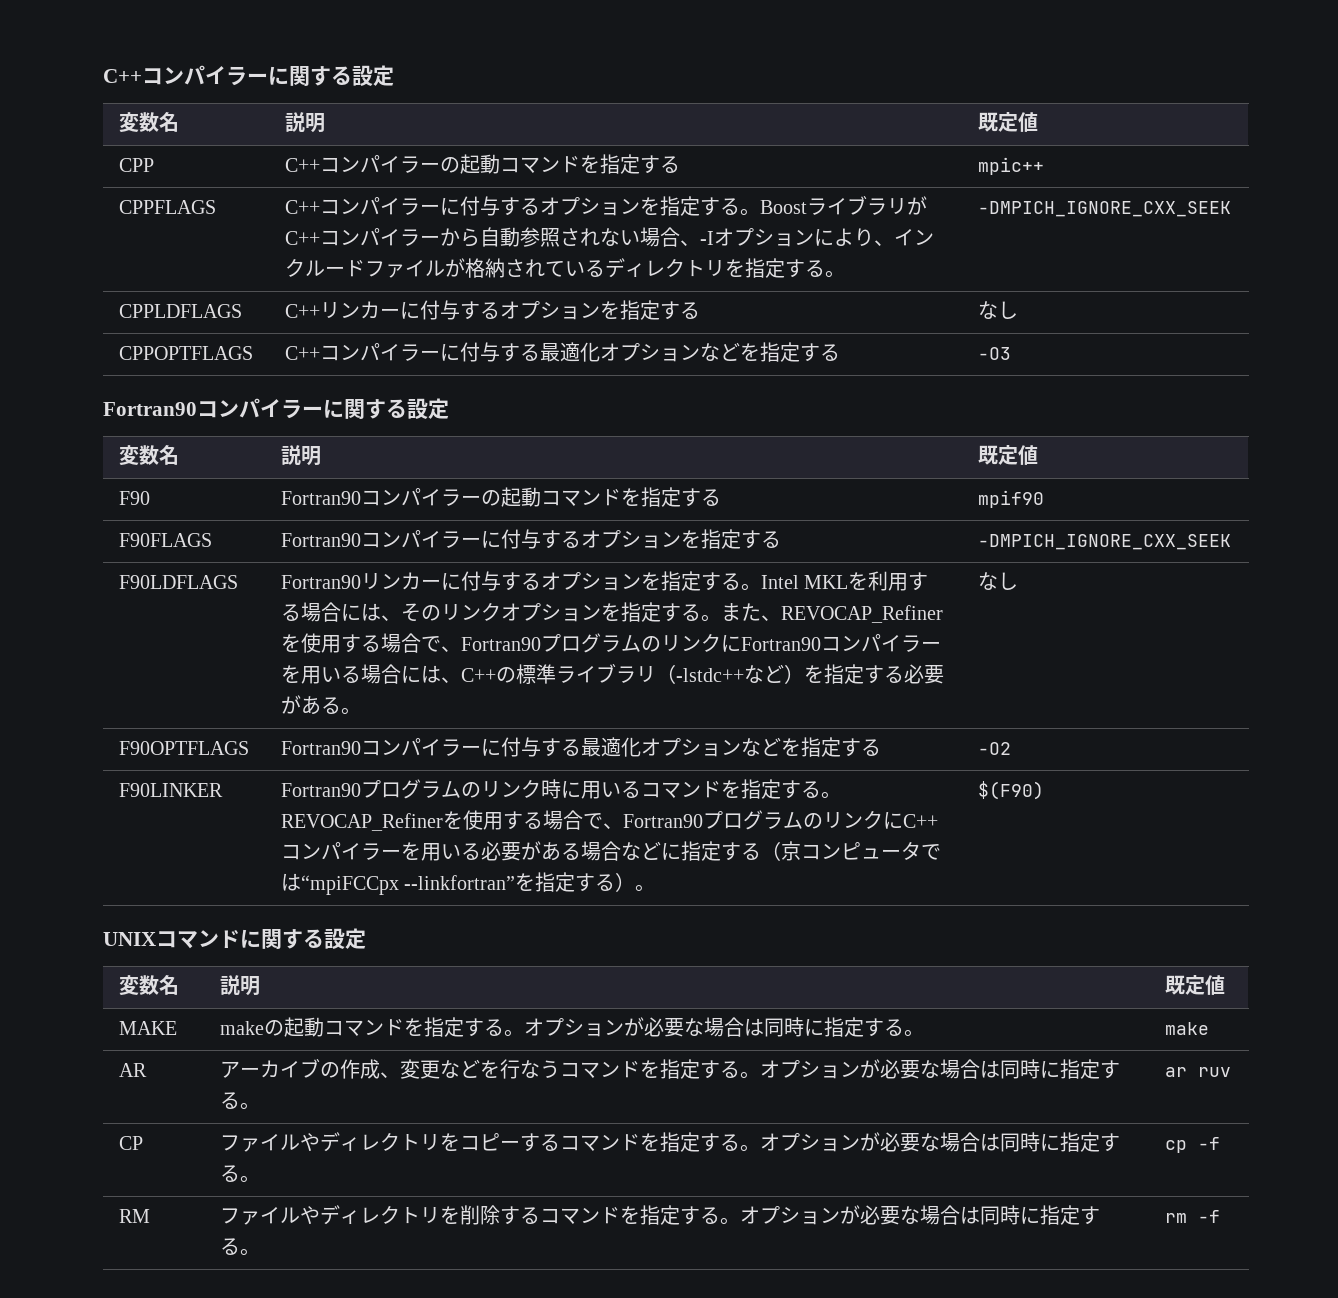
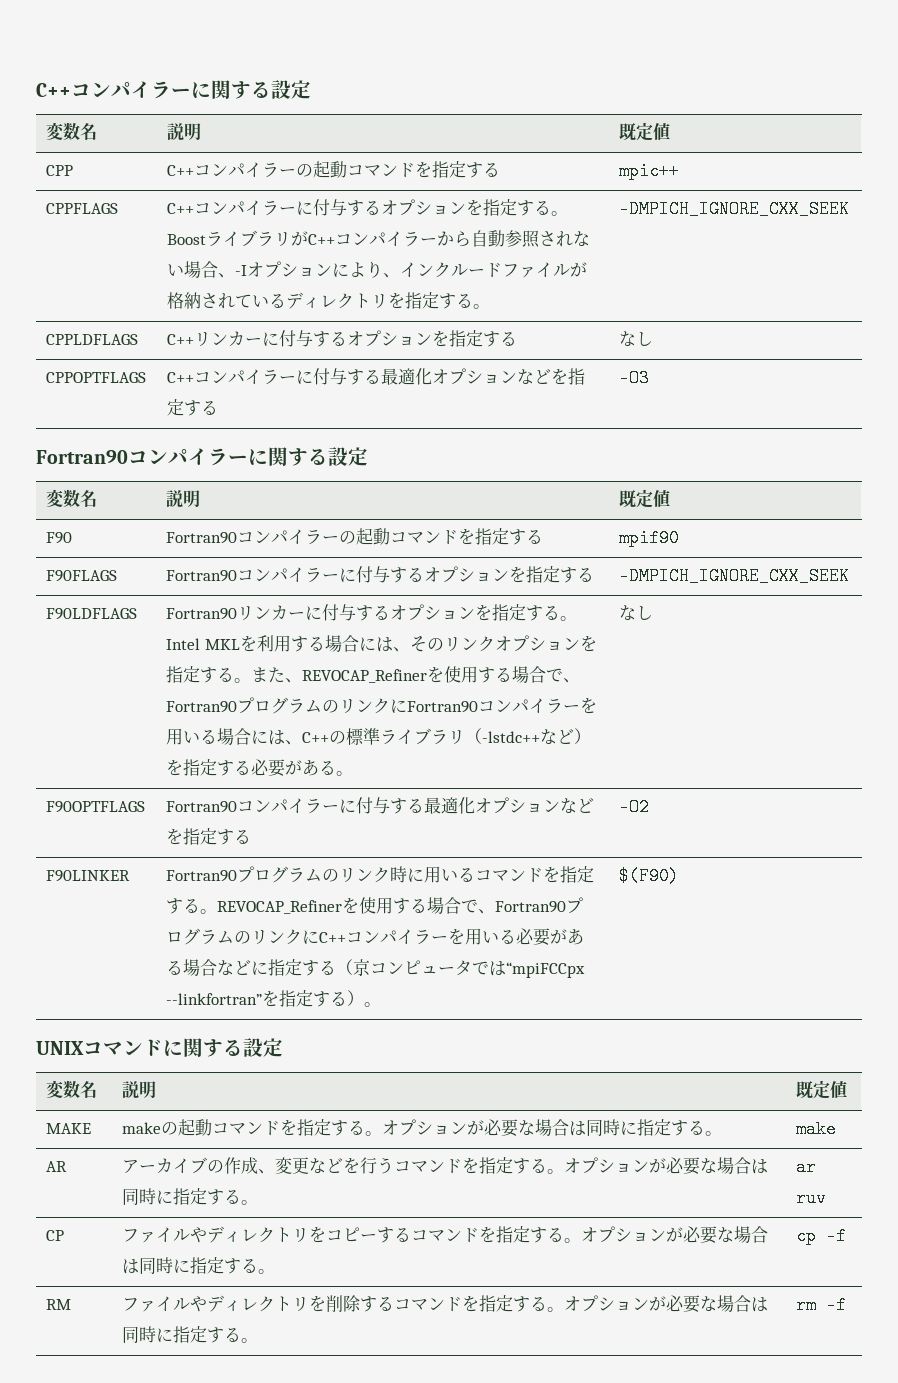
[519,1060,540,1078] な -> (378, 1165) none

